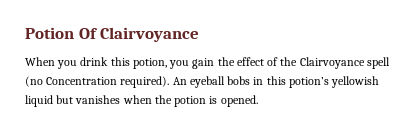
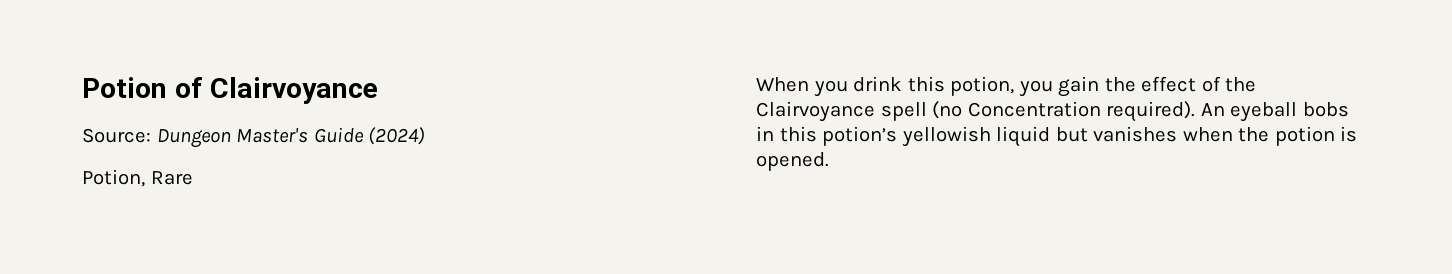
[78,27,200,42] Of Clairvoyance -> [174,77,379,104] [82,127,426,148] [82,169,193,187] of Clairvoyance // Source: Dungeon Master's Guide (2024) // Potion, Rare

